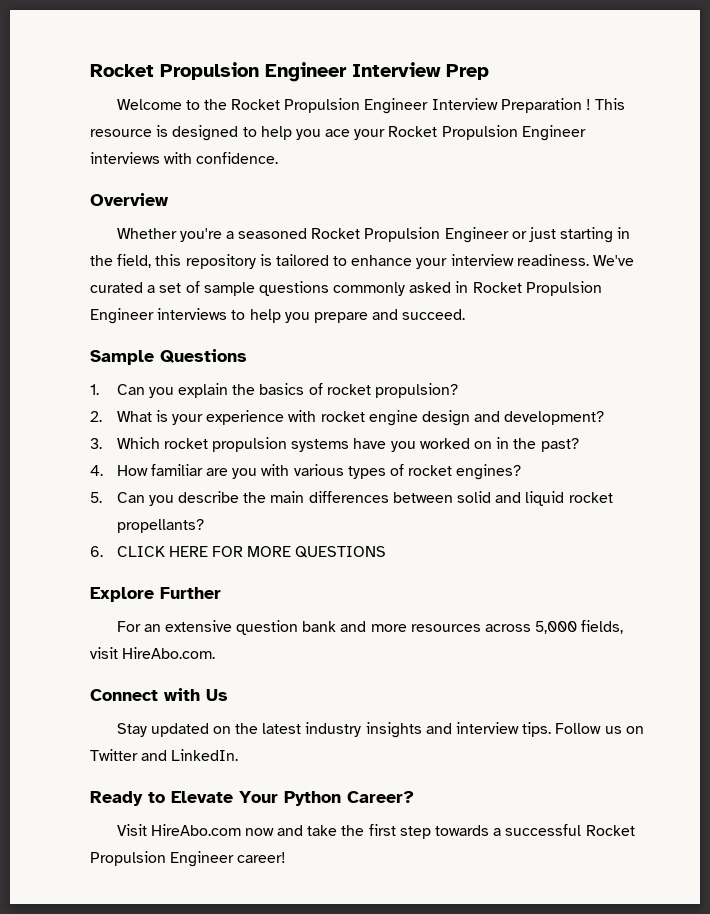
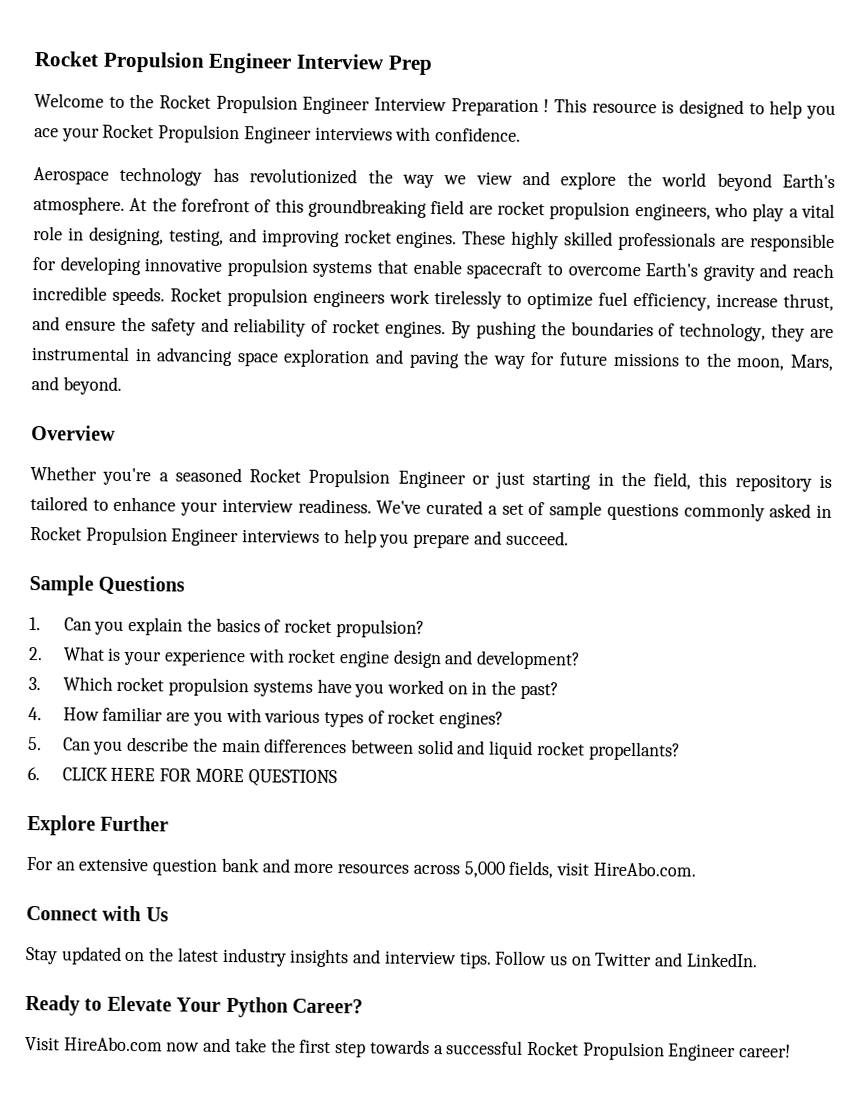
(279, 158) none -> [33,166,836,192] [33,196,836,222] [33,226,835,252] [32,256,835,282] [32,286,834,311] [32,316,834,342] [31,346,835,372] [31,376,122,395] // Aerospace technology has revolutionized the way we view and explore the world beyond Earth's atmosphere. At the forefront of this groundbreaking field are rocket propulsion engineers, who play a vital role in designing, testing, and improving rocket engines. These highly skilled professionals are responsible for developing innovative propulsion systems that enable spacecraft to overcome Earth's gravity and reach incredible speeds. Rocket propulsion engineers work tirelessly to optimize fuel efficiency, increase thrust, and ensure the safety and reliability of rocket engines. By pushing the boundaries of technology, they are instrumental in advancing space exploration and paving the way for future missions to the moon, Mars, and beyond.

